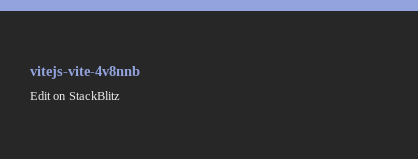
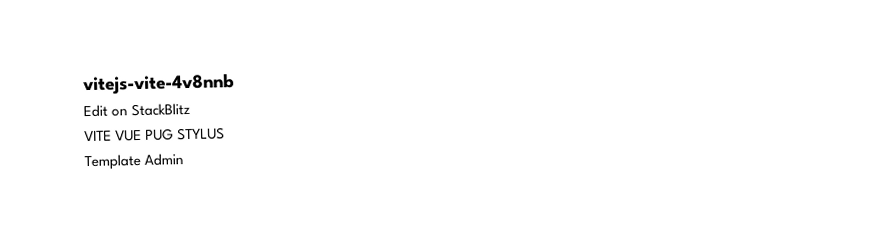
(120, 95) none -> [84,127,226,142] [84,153,185,171] // VITE VUE PUG STYLUS // Template Admin

